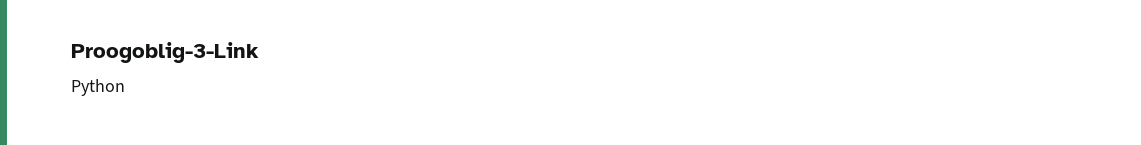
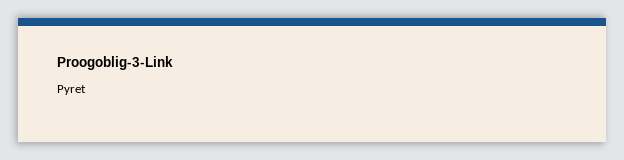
[71,79,125,96] Python -> [57,85,86,95] Pyret

